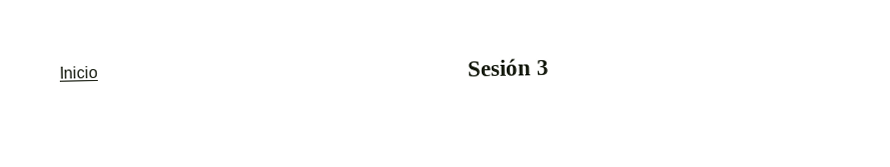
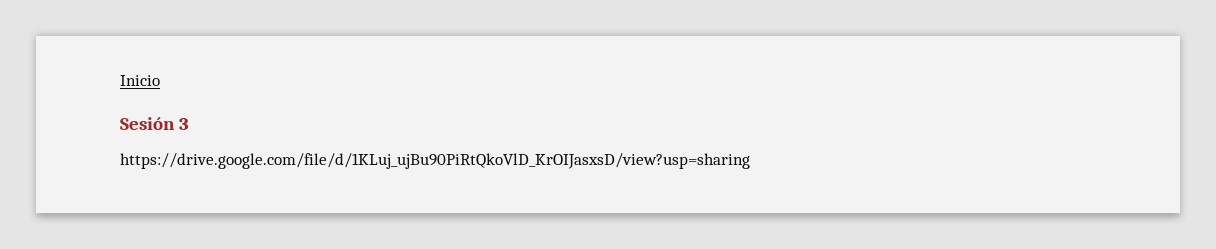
(550, 67) none -> [120,153,750,169] // https://drive.google.com/file/d/1KLuj_ujBu90PiRtQkoVlD_KrOIJasxsD/view?usp=sharing

